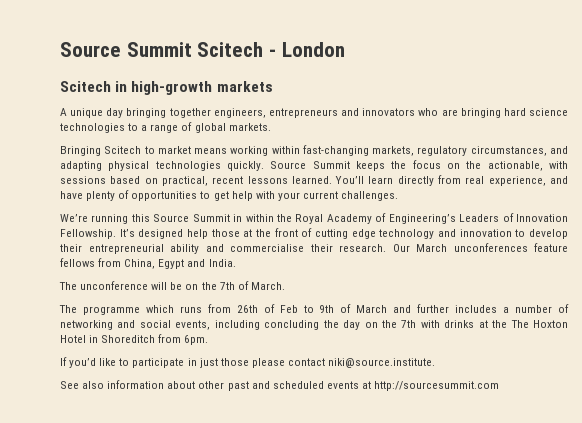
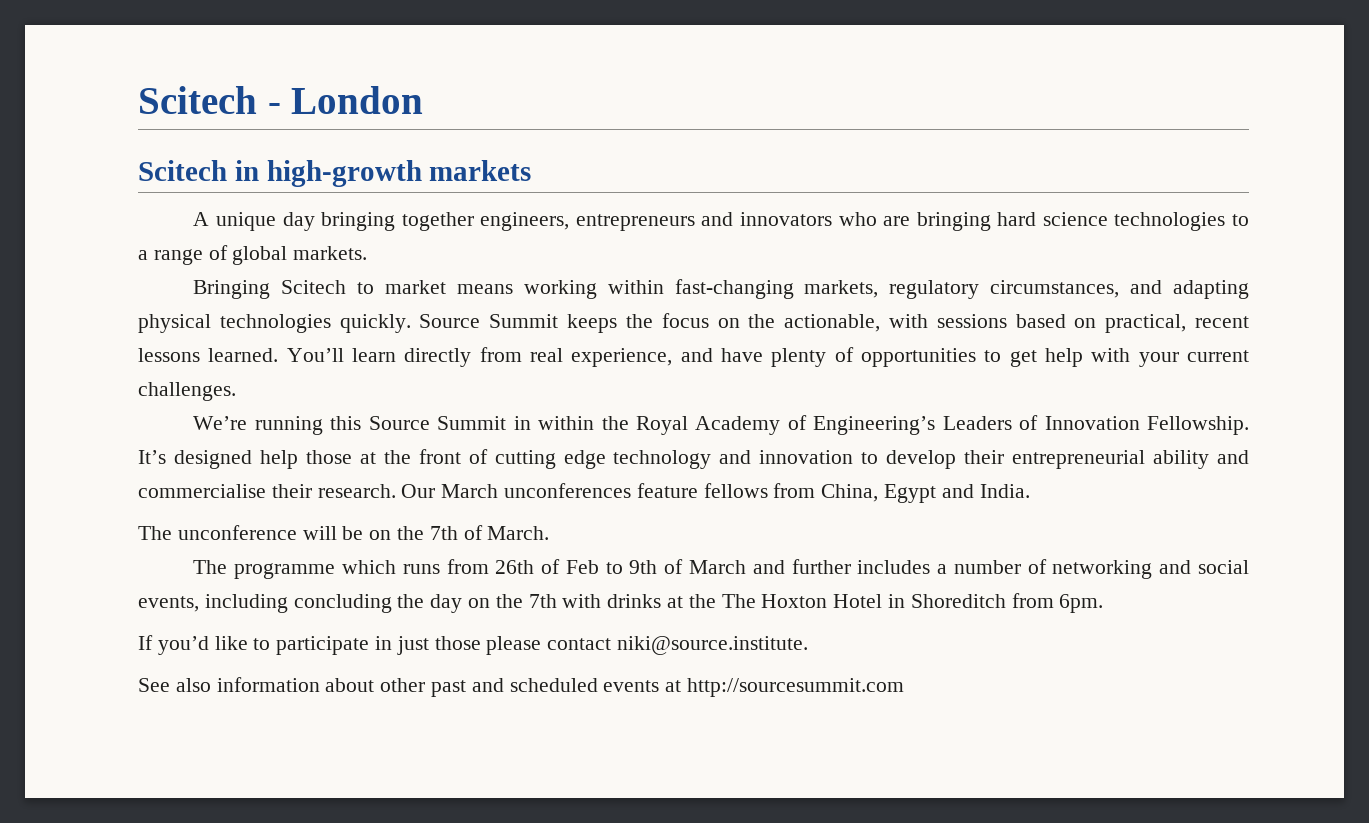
[60,42,192,57] Source Summit -> (138, 100) none

